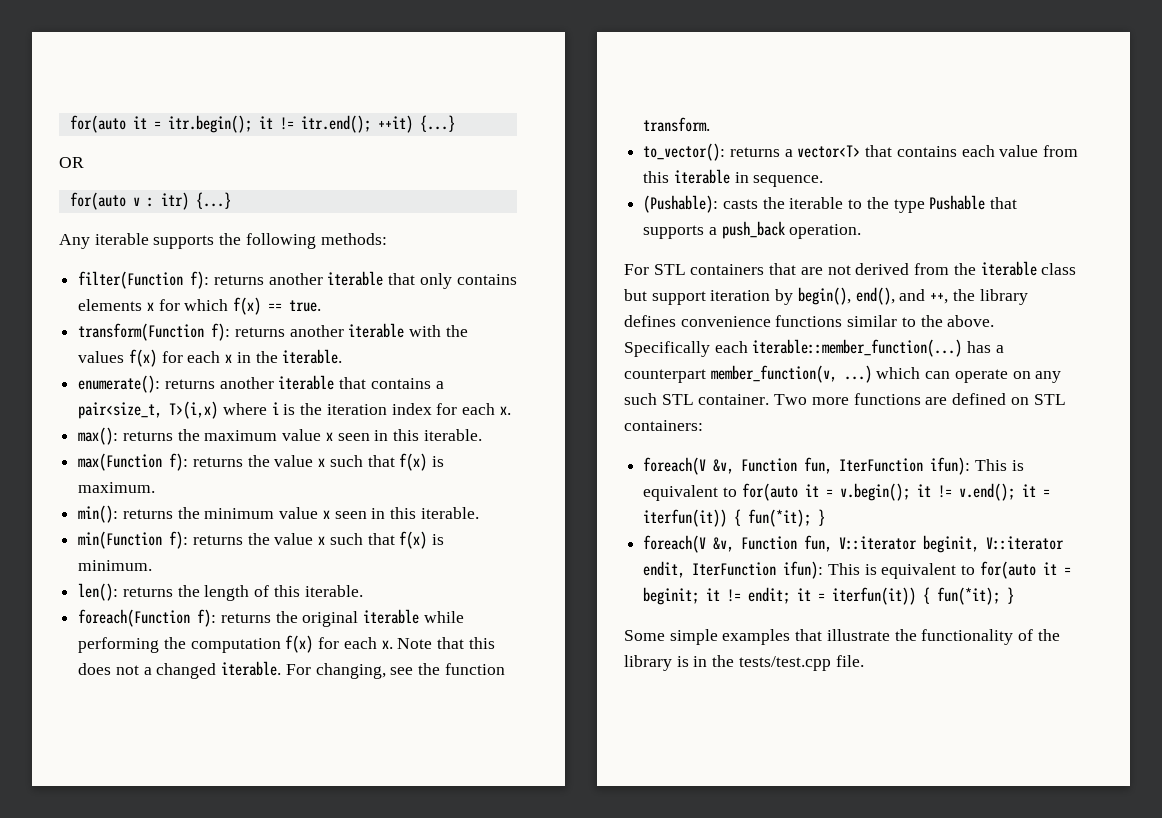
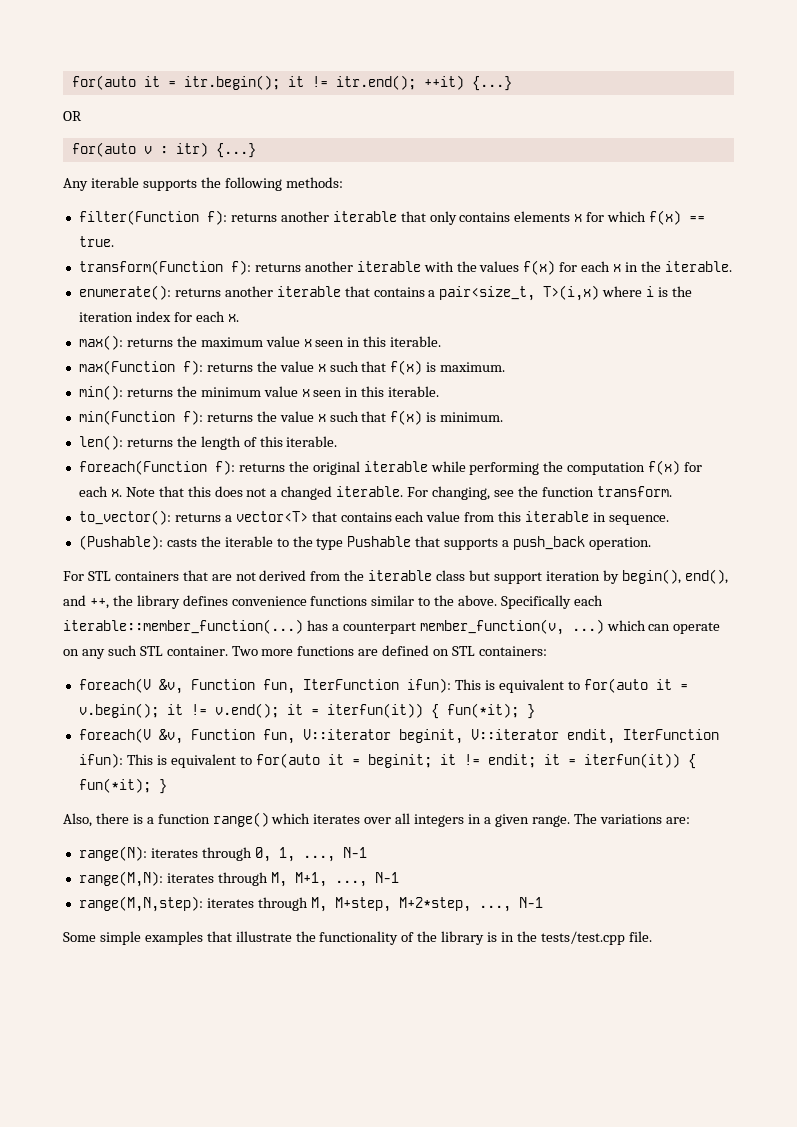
(1015, 595) none -> [63,812,690,827] [78,846,367,862] [78,871,399,887] [78,896,543,912] // Also, there is a function range() which iterates over all integers in a given range. The variations are: // range(N): iterates through 0, 1, ..., N-1 // range(M,N): iterates through M, M+1, ..., N-1 // range(M,N,step): iterates through M, M+step, M+2*step, ..., N-1

